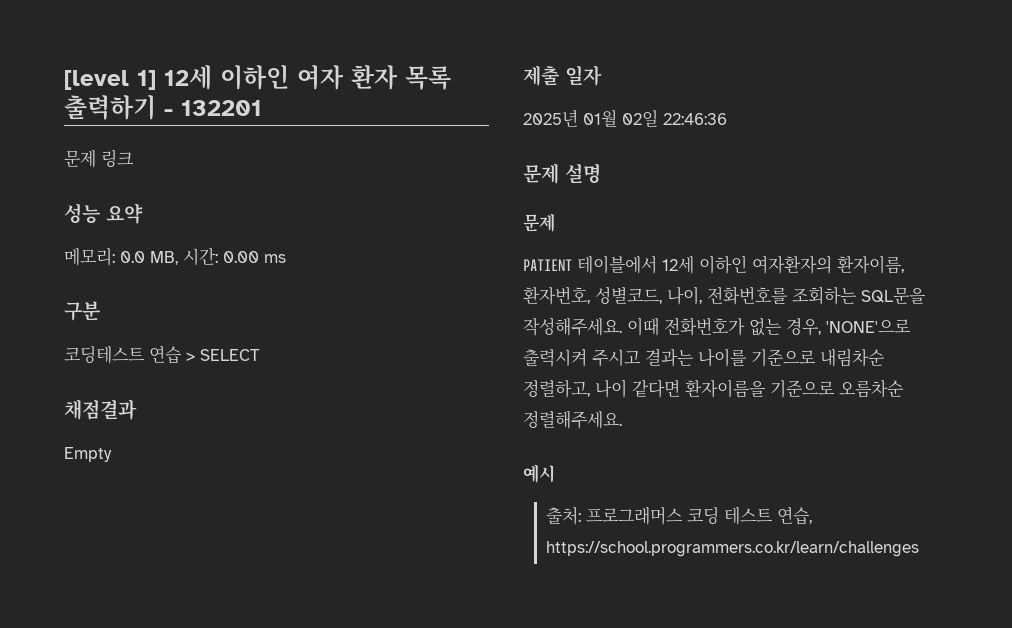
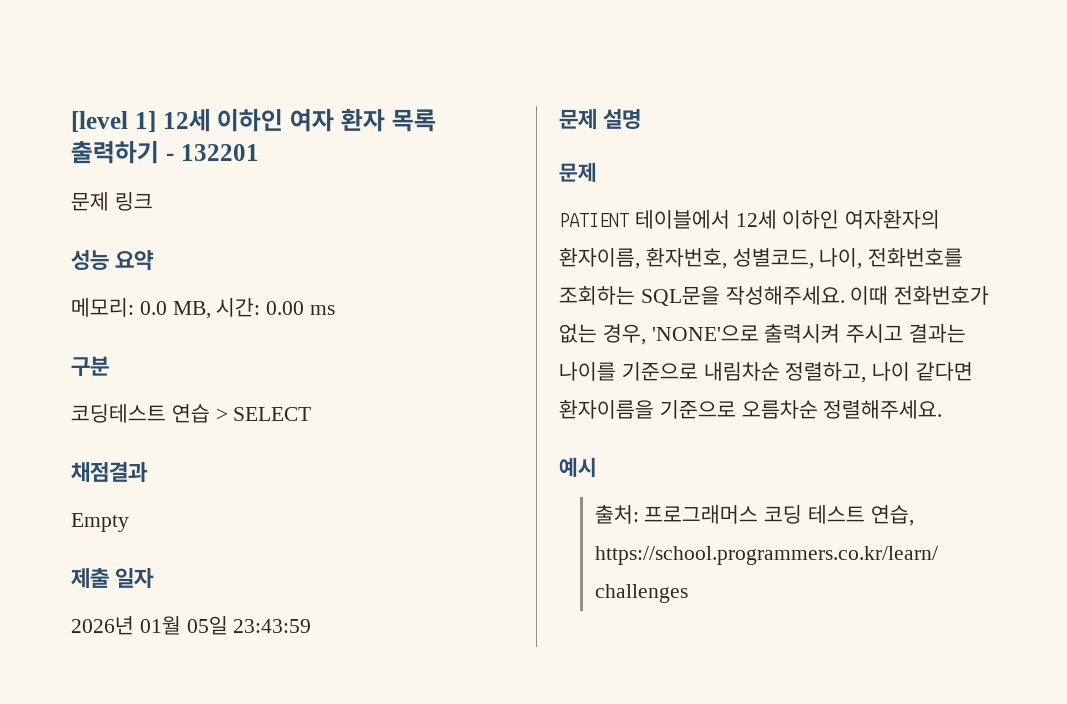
[523,110,727,127] 2025년 01월 02일 22:46:36 -> [71,616,312,635] 2026년 01월 05일 23:43:59

